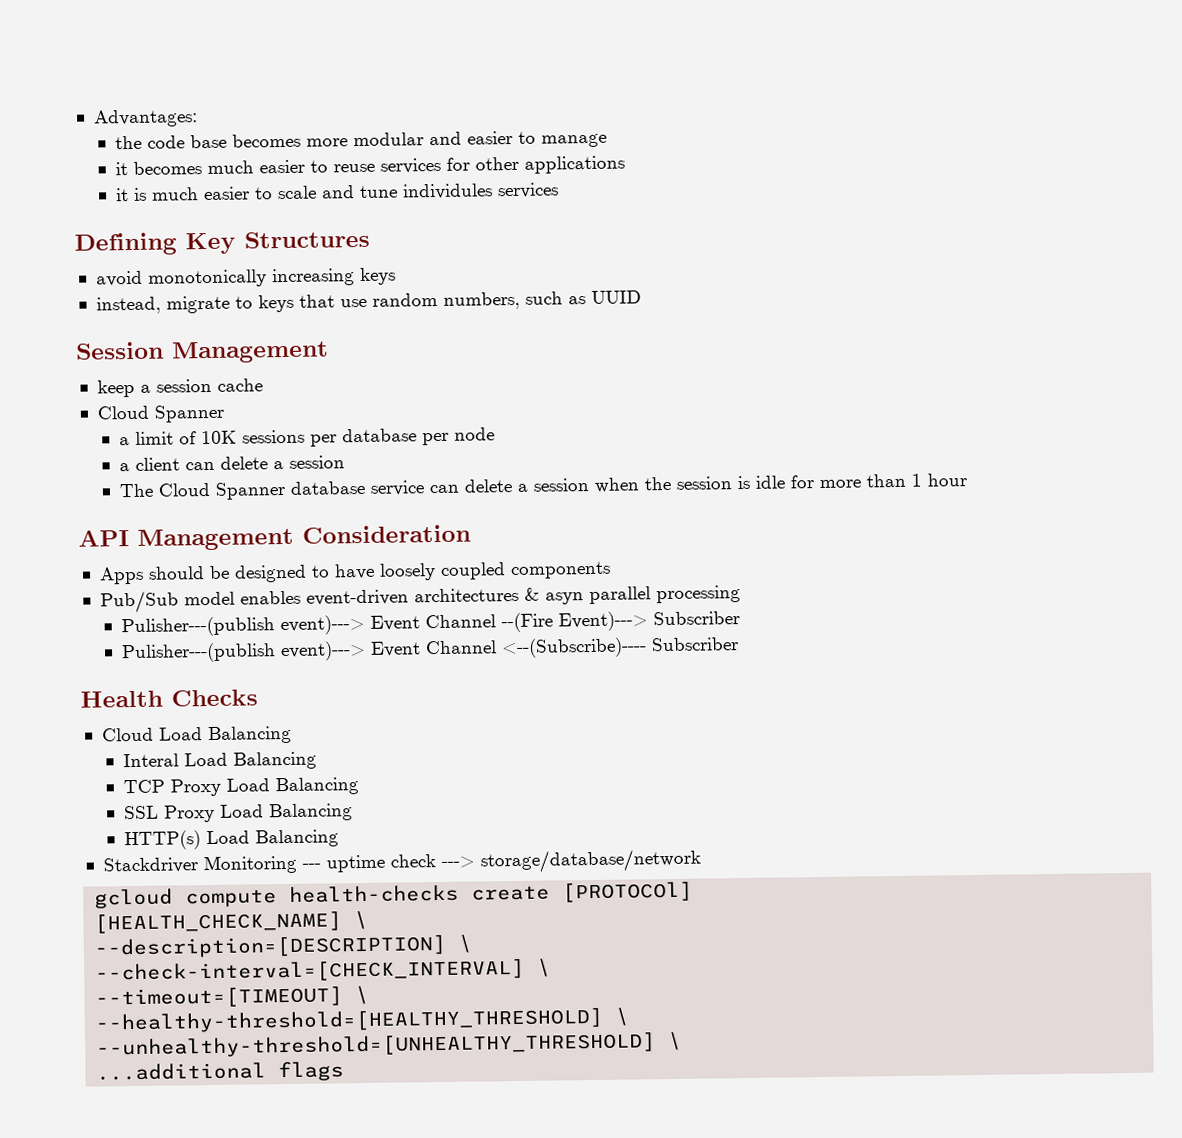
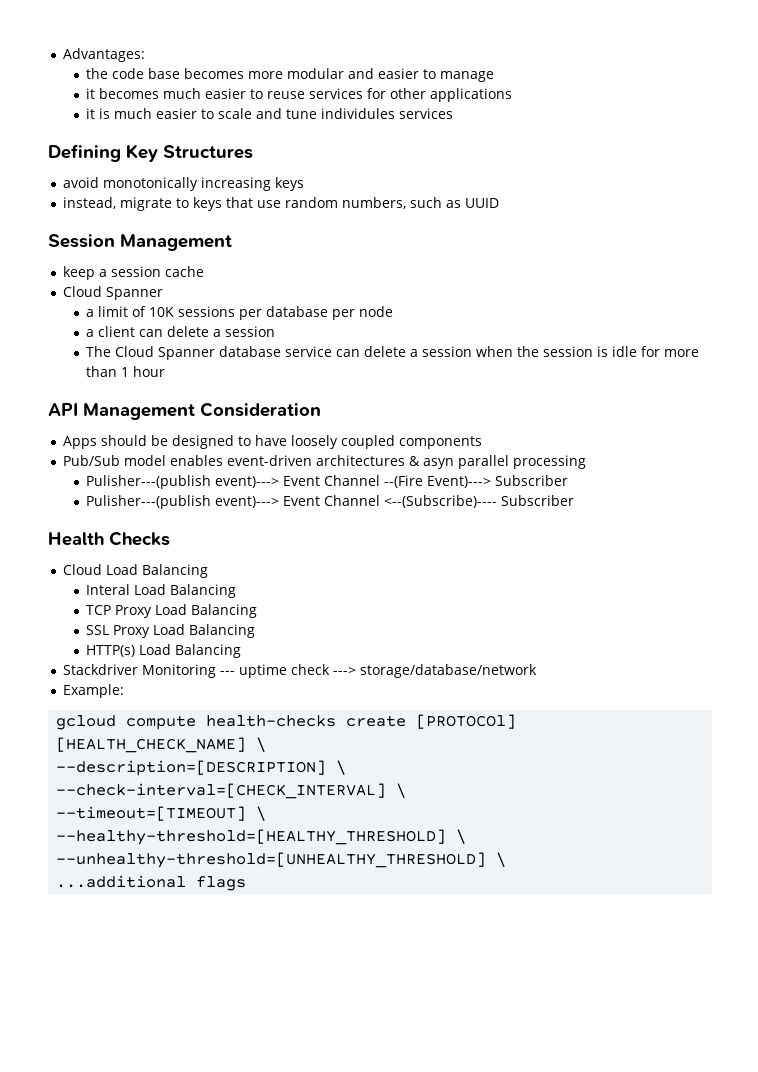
(701, 861) none -> [63,684,125,698] // Example:

